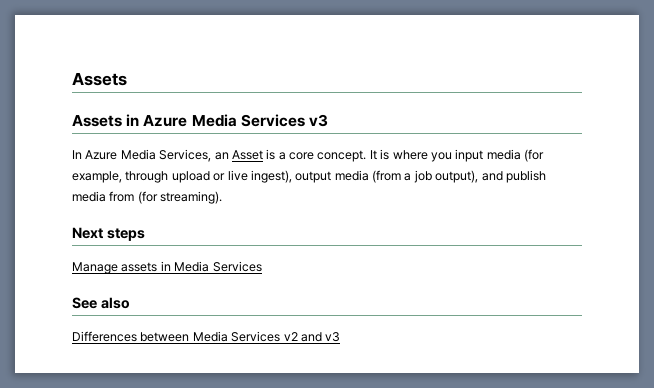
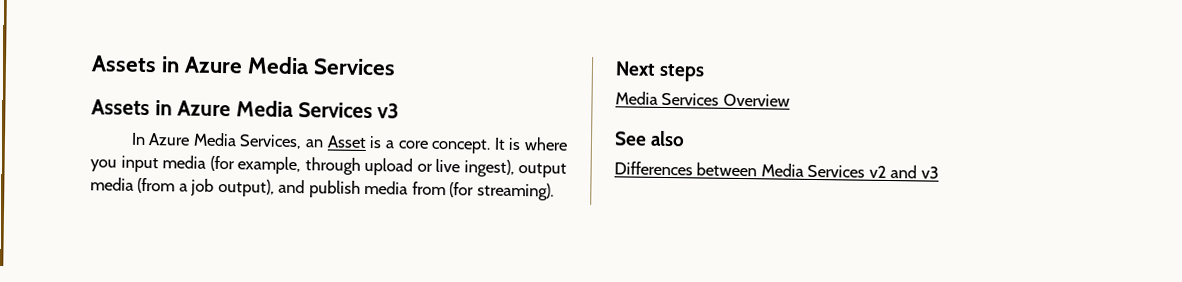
[72,72,127,86] Assets -> [91,55,397,76] Assets in Azure Media Services
[72,261,262,274] Manage assets in Media Services -> [615,91,790,107] Media Services Overview

